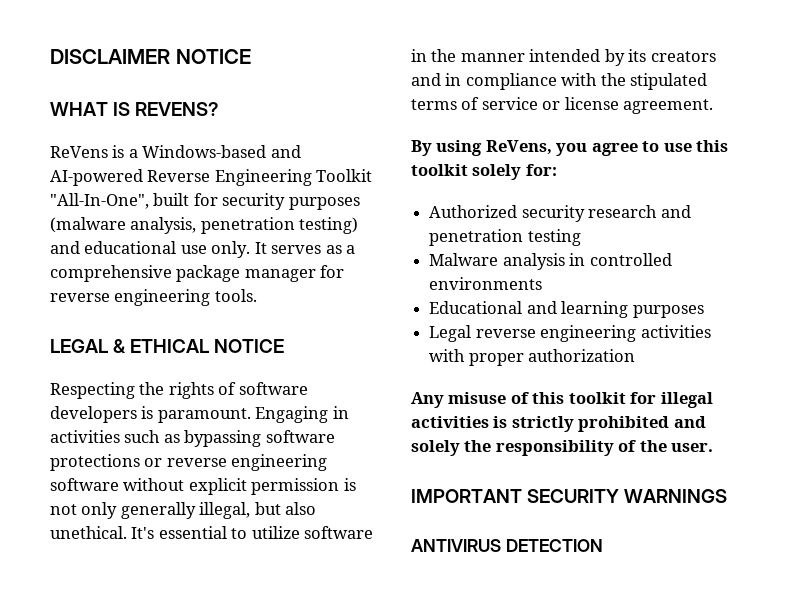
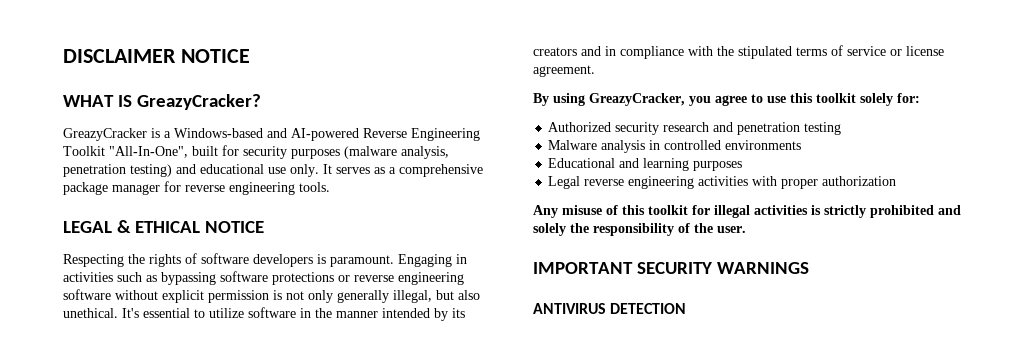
[135,102,220,116] [50,146,108,158] REVENS? // ReVens -> [137,94,262,110] [63,128,147,141] GreazyCracker? // GreazyCracker
[485,140,552,155] ReVens, -> [589,93,685,106] GreazyCracker,

